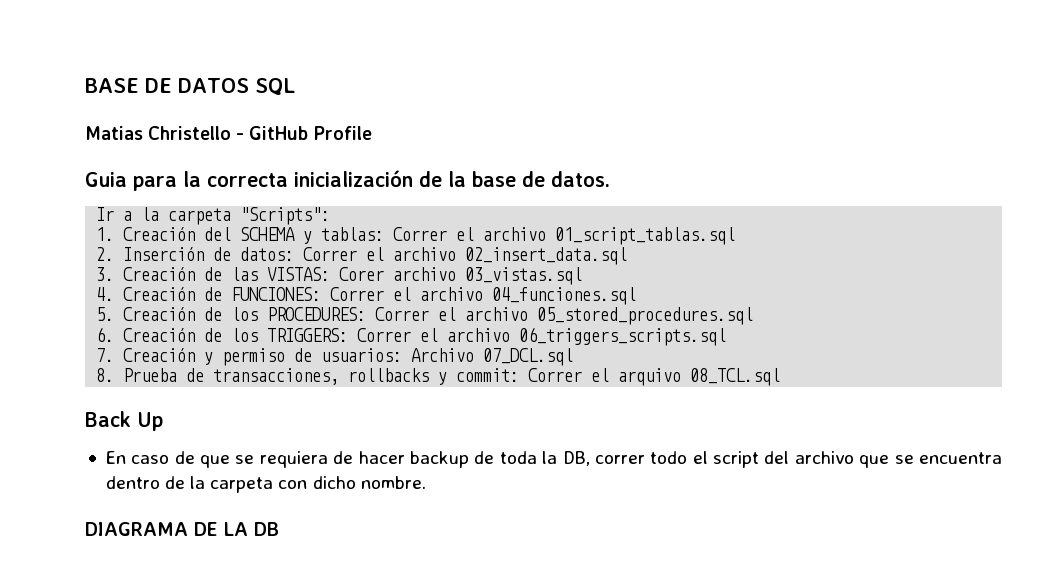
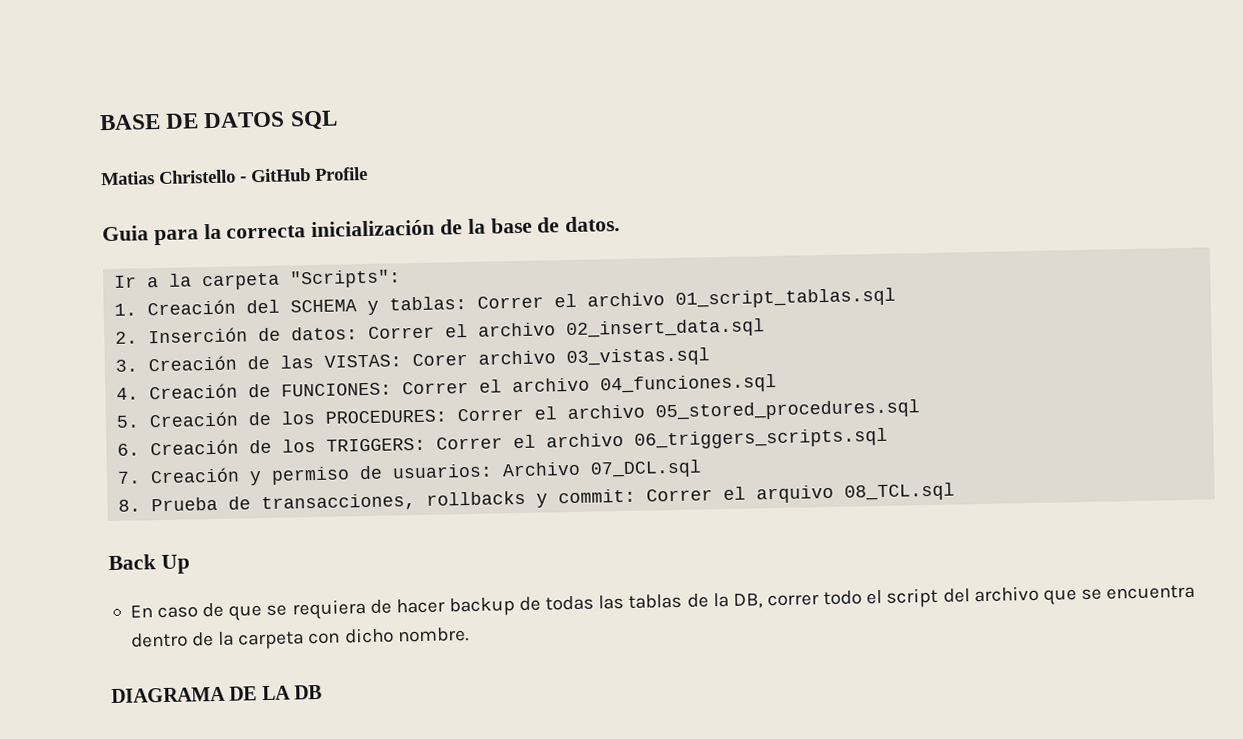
[499,451,537,464] toda -> [545,593,709,611] todas las tablas de

